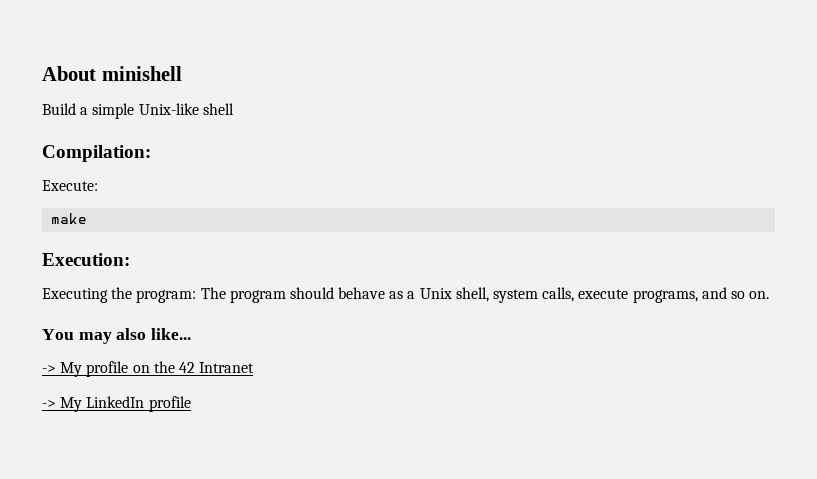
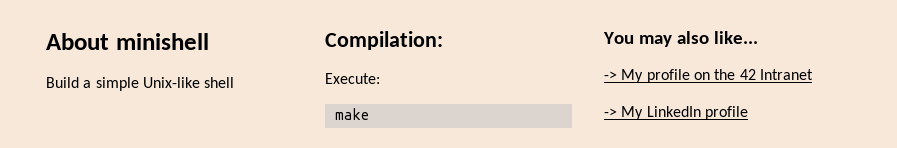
[42,253,130,266] [42,287,770,303] // Execution: // Executing the program: The program should behave as a Unix shell, system calls, execute programs, and so on. -> (369, 114) none

